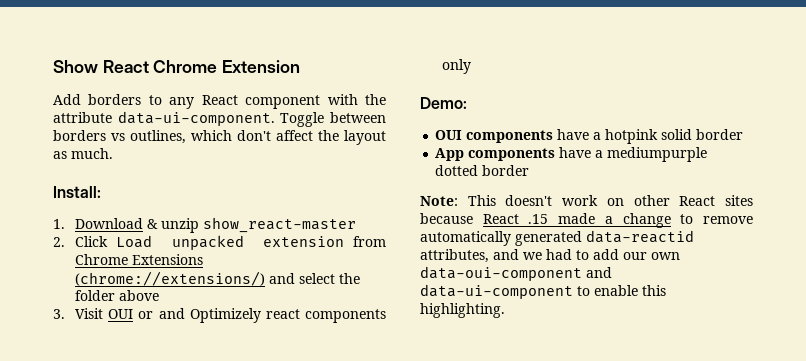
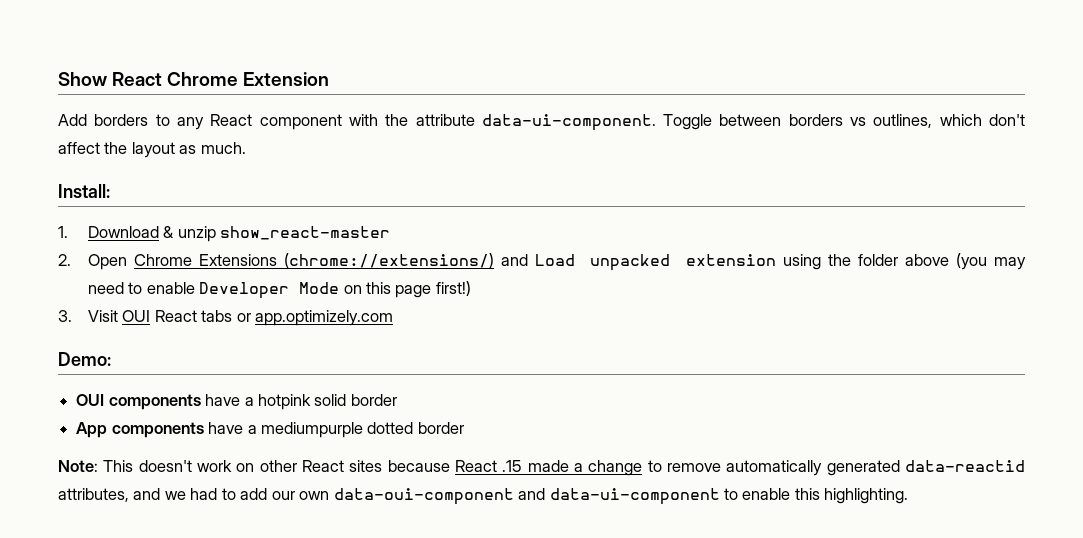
[75,235,386,250] [75,254,204,265] [75,271,361,286] [75,290,160,301] [53,308,386,323] [442,59,472,74] Click Load unpacked extension from Chrome Extensions (chrome://extensions/) and select the folder above // 3. Visit OUI or and Optimizely react components only -> [87,253,1027,271] [87,281,471,299] [58,310,394,326] Open Chrome Extensions (chrome://extensions/) and Load unpacked extension using the folder above (you may need to enable Developer Mode on this page first!) // 3. Visit OUI React tabs or app.optimizely.com

